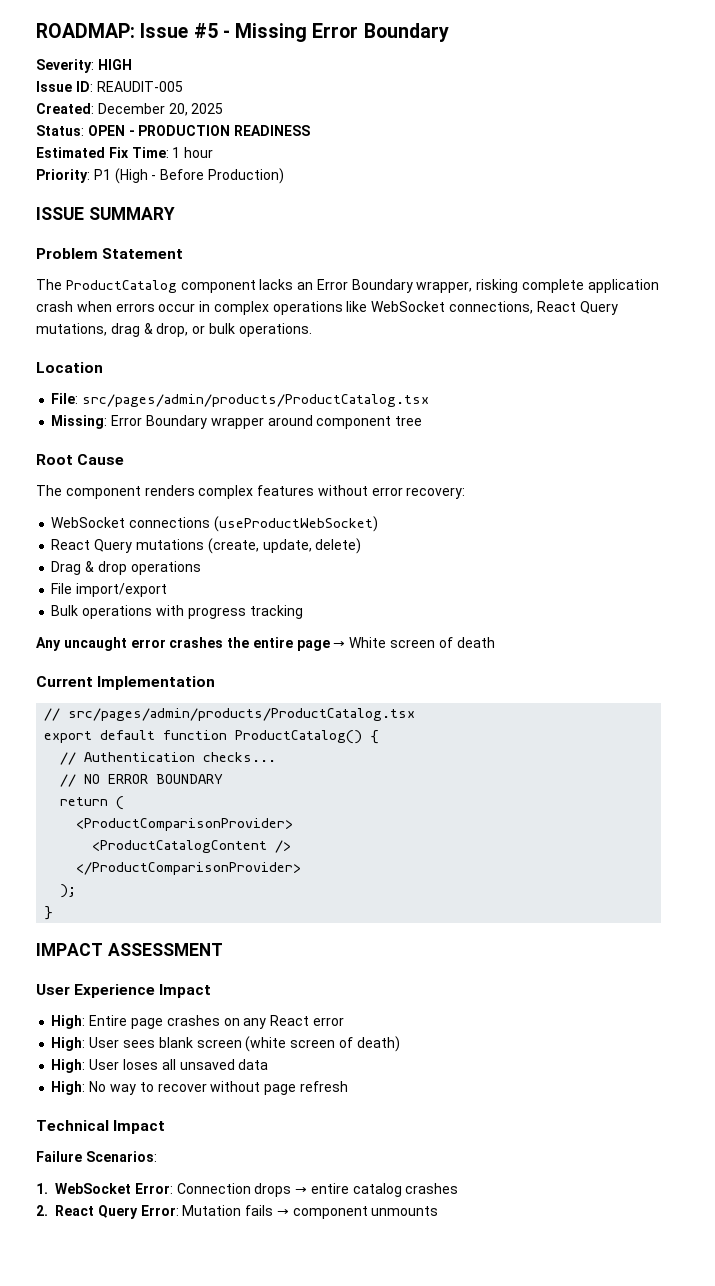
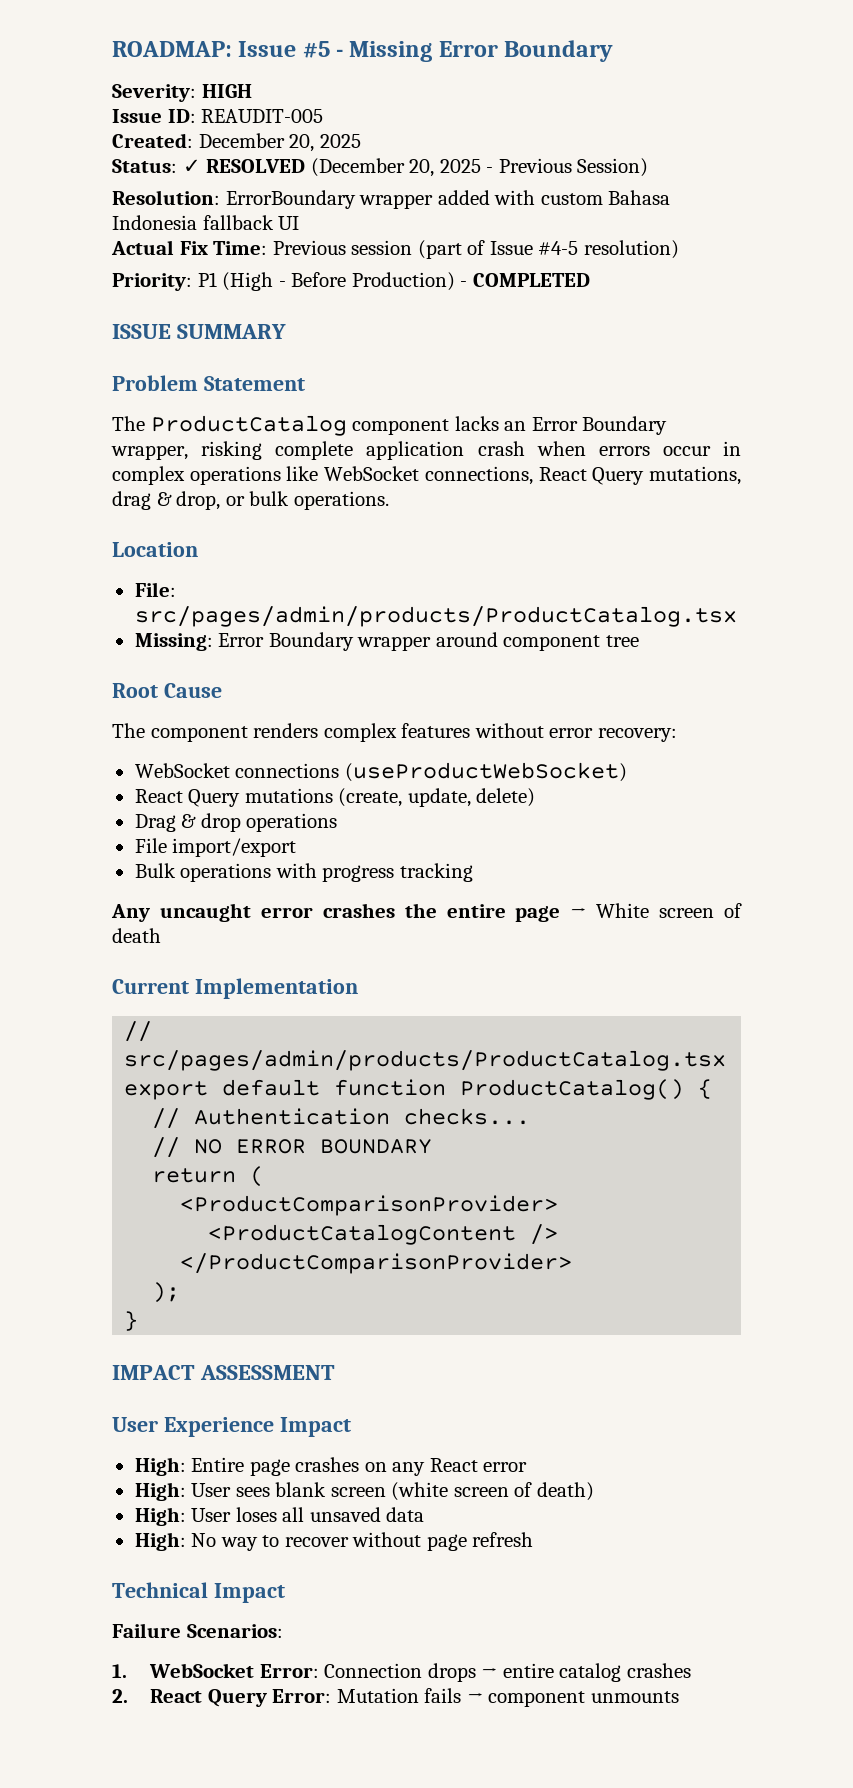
[87,125,311,136] [36,147,214,158] OPEN - PRODUCTION READINESS // Estimated Fix Time: 1 hour -> [182,158,649,177] [112,190,671,209] [112,215,300,230] [111,240,679,259] ✓ RESOLVED (December 20, 2025 - Previous Session) // Resolution: ErrorBoundary wrapper added with custom Bahasa Indonesia fallback UI // Actual Fix Time: Previous session (part of Issue #4-5 resolution)
(284, 176) none -> [460,273,590,287] - COMPLETED

